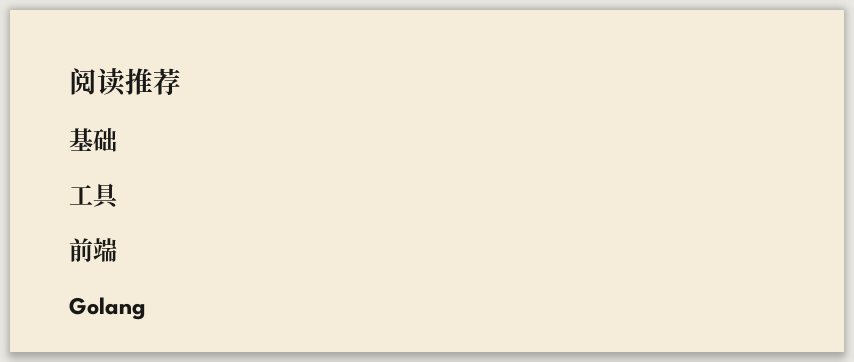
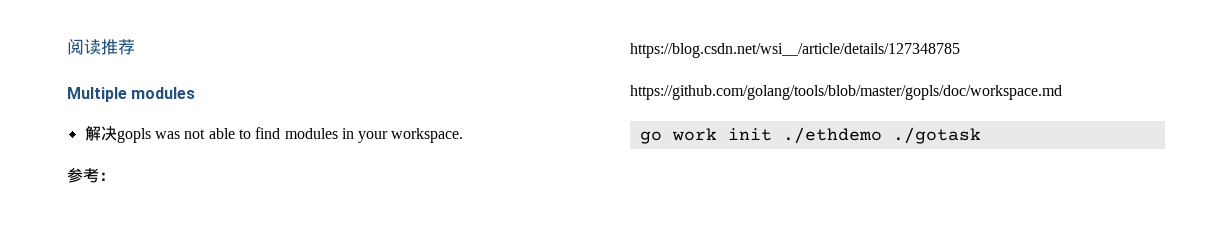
[69,128,117,152] [69,183,120,209] [69,238,117,262] [69,297,146,320] 基础 // 工具 // 前端 // Golang -> [67,87,196,102] [84,126,464,143] [67,168,115,183] [630,43,960,58] [630,85,1062,100] [639,127,981,144] Multiple modules // 解决gopls was not able to find modules in your workspace. // 参考： // https://blog.csdn.net/wsi__/article/details/127348785 // https://github.com/golang/tools/blob/master/gopls/doc/workspace.md // go work init ./ethdemo ./gotask

